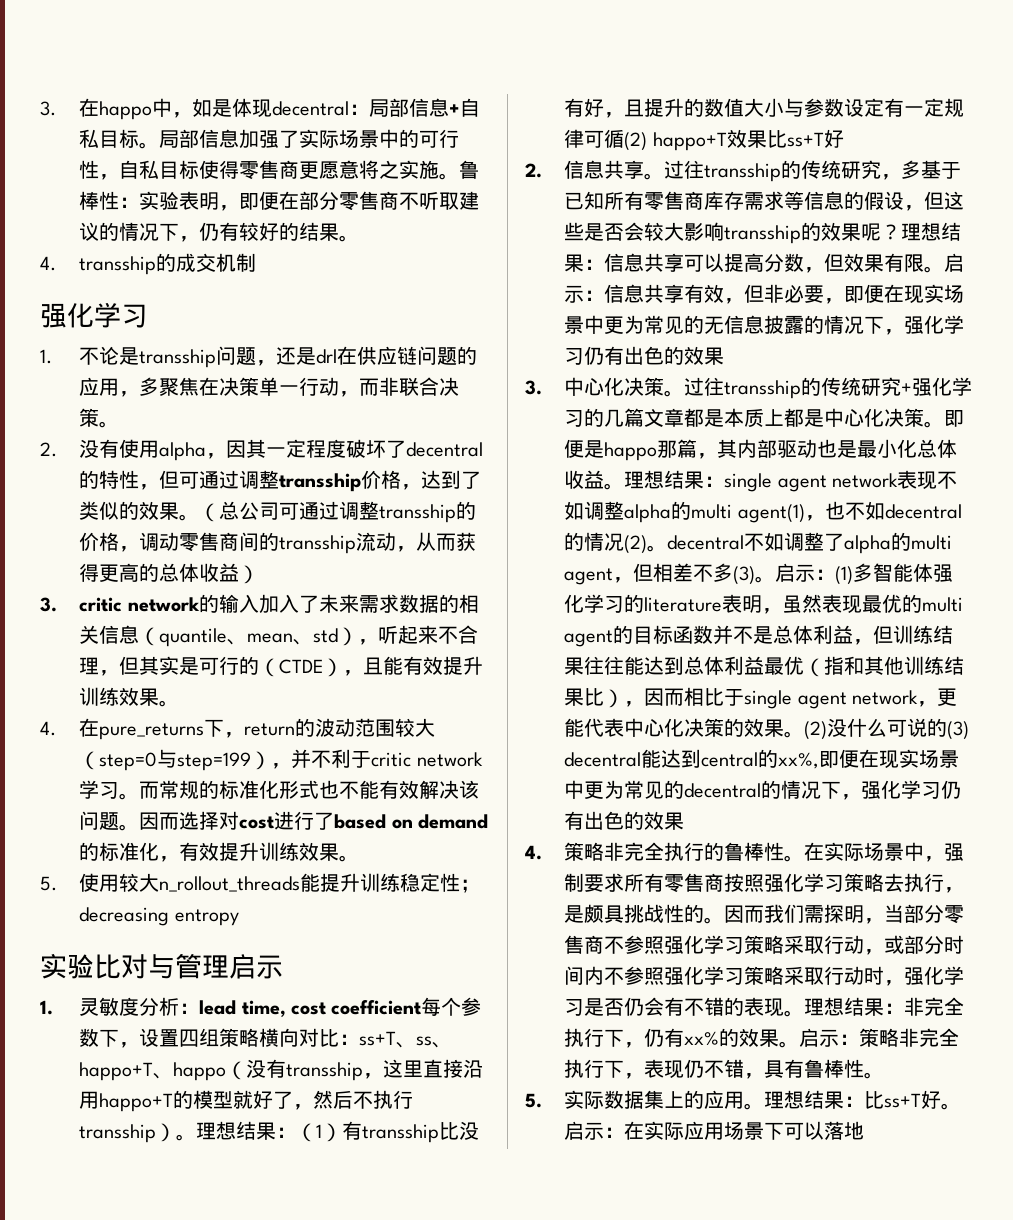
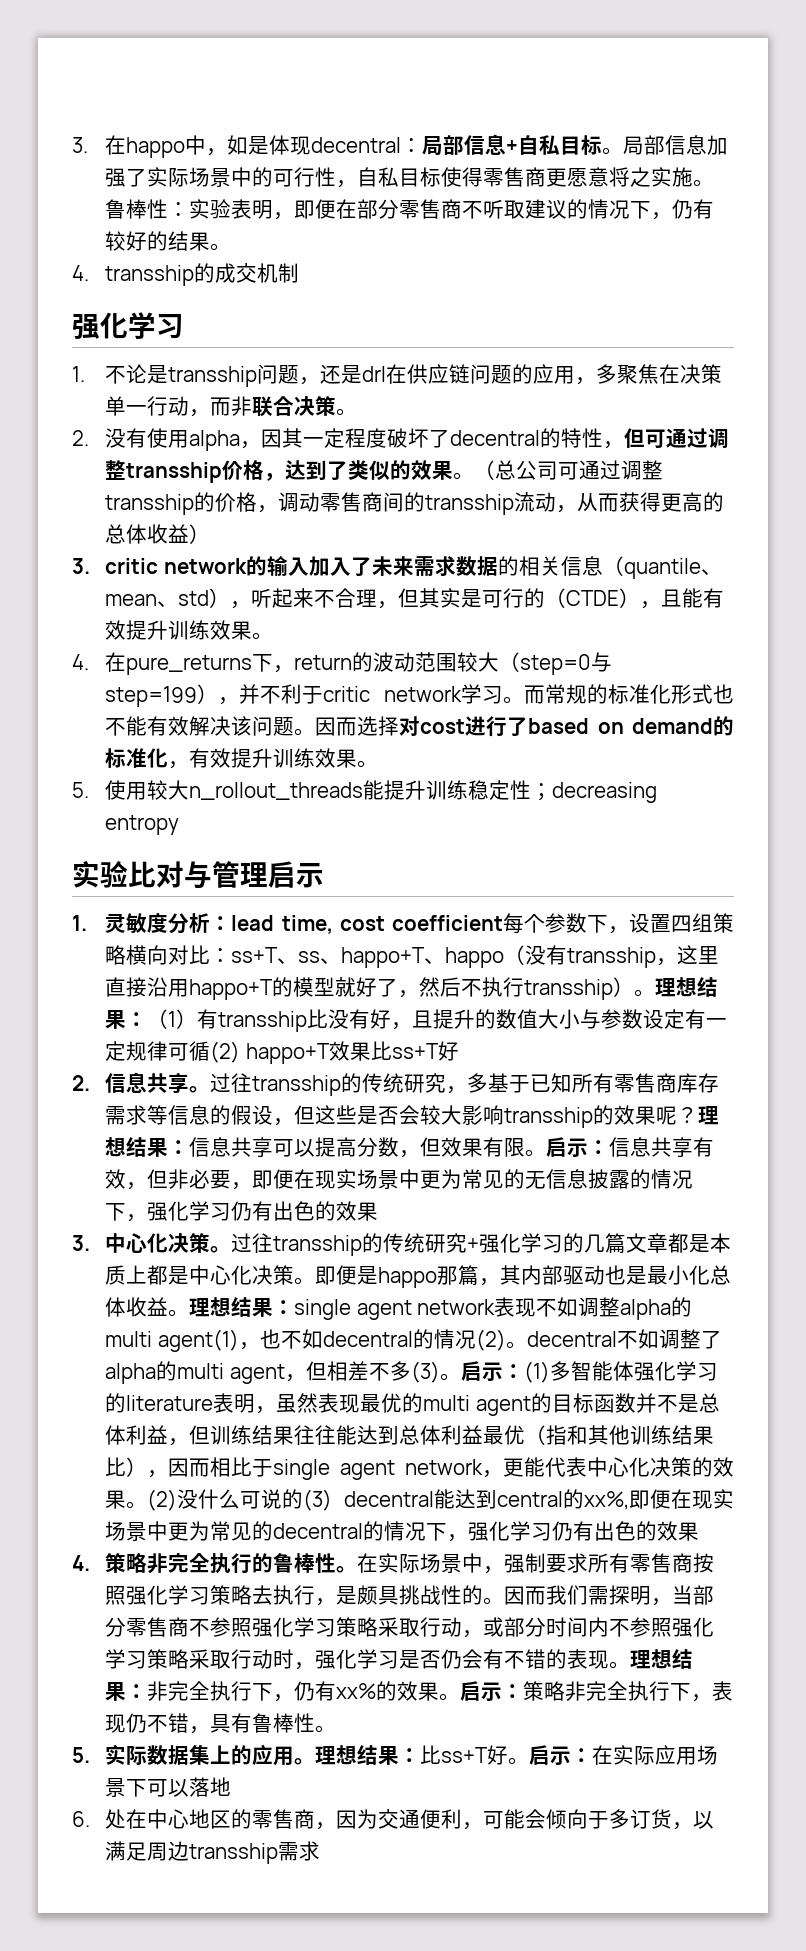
(865, 1130) none -> [72,1809,715,1830] [105,1841,321,1864] // 6.处在中心地区的零售商，因为交通便利，可能会倾向于多订货，以满足周边transship需求

